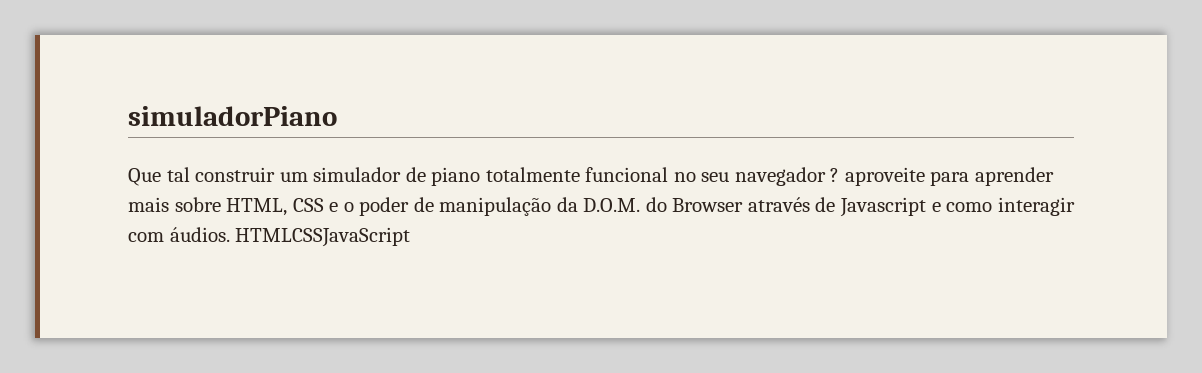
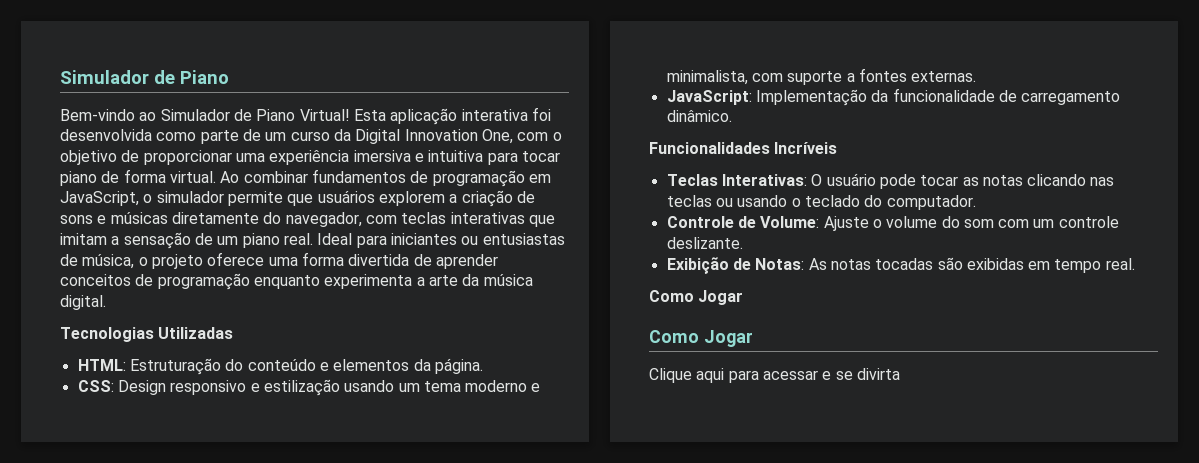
[128,106,337,126] [128,167,1055,186] [128,197,1075,217] [128,227,411,247] simuladorPiano // Que tal construir um simulador de piano totalmente funcional no seu navegador ? aproveite para aprender mais sobre HTML, CSS e o poder de manipulação da D.O.M. do Browser através de Javascript e como interagir com áudios. HTMLCSSJavaScript -> [60,70,229,84] [60,107,551,125] [60,129,562,144] [60,150,560,165] [60,169,551,187] [60,190,535,207] [60,212,555,227] [60,232,565,249] [60,252,498,269] [60,273,533,290] [60,295,106,310] [60,327,234,342] [77,358,483,375] [77,379,541,396] [666,68,977,85] [666,88,1121,106] [666,110,732,122] [649,142,838,154] [666,173,1115,189] [666,195,976,210] [666,216,1119,231] [666,237,743,249] [666,257,1135,274] [649,290,744,305] [649,330,753,347] [649,368,900,383] Simulador de Piano // Bem-vindo ao Simulador de Piano Virtual! Esta aplicação interativa foi desenvolvida como parte de um curso da Digital Innovation One, com o objetivo de proporcionar uma experiência imersiva e intuitiva para tocar piano de forma virtual. Ao combinar fundamentos de programação em JavaScript, o simulador permite que usuários explorem a criação de sons e músicas diretamente do navegador, com teclas interativas que imitam a sensação de um piano real. Ideal para iniciantes ou entusiastas de música, o projeto oferece uma forma divertida de aprender conceitos de programação enquanto experimenta a arte da música digital. // Tecnologias Utilizadas // HTML: Estruturação do conteúdo e elementos da página. // CSS: Design responsivo e estilização usando um tema moderno e minimalista, com suporte a fontes externas. // JavaScript: Implementação da funcionalidade de carregamento dinâmico. // Funcionalidades Incríveis // Teclas Interativas: O usuário pode tocar as notas clicando nas teclas ou usando o teclado do computador. // Controle de Volume: Ajuste o volume do som com um controle deslizante. // Exibição de Notas: As notas tocadas são exibidas em tempo real. // Como Jogar // Como Jogar // Clique aqui para acessar e se divirta

